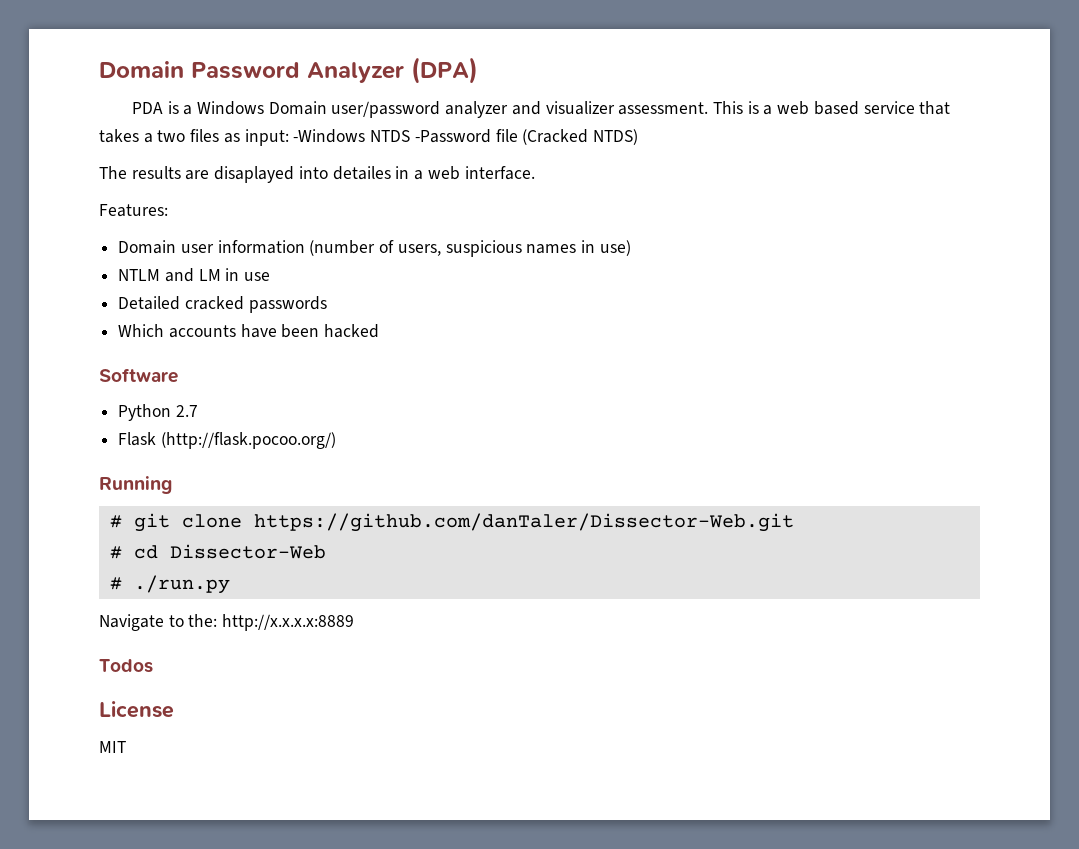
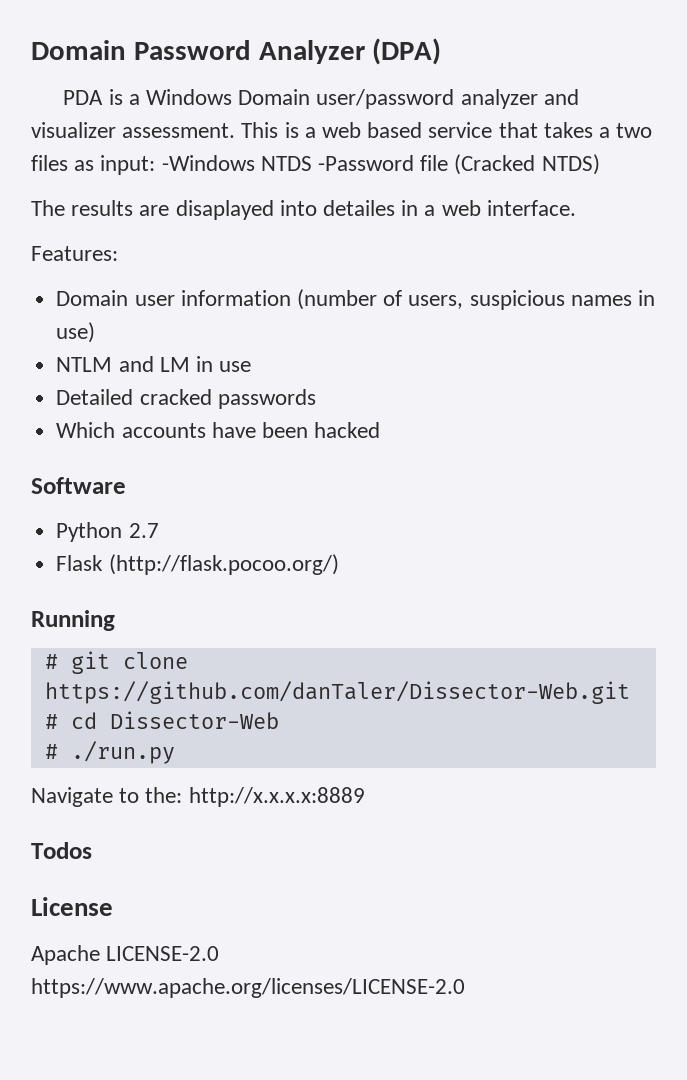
[99,741,126,753] MIT -> [31,945,220,965] [31,978,465,998] Apache LICENSE-2.0 https://www.apache.org/licenses/LICENSE-2.0

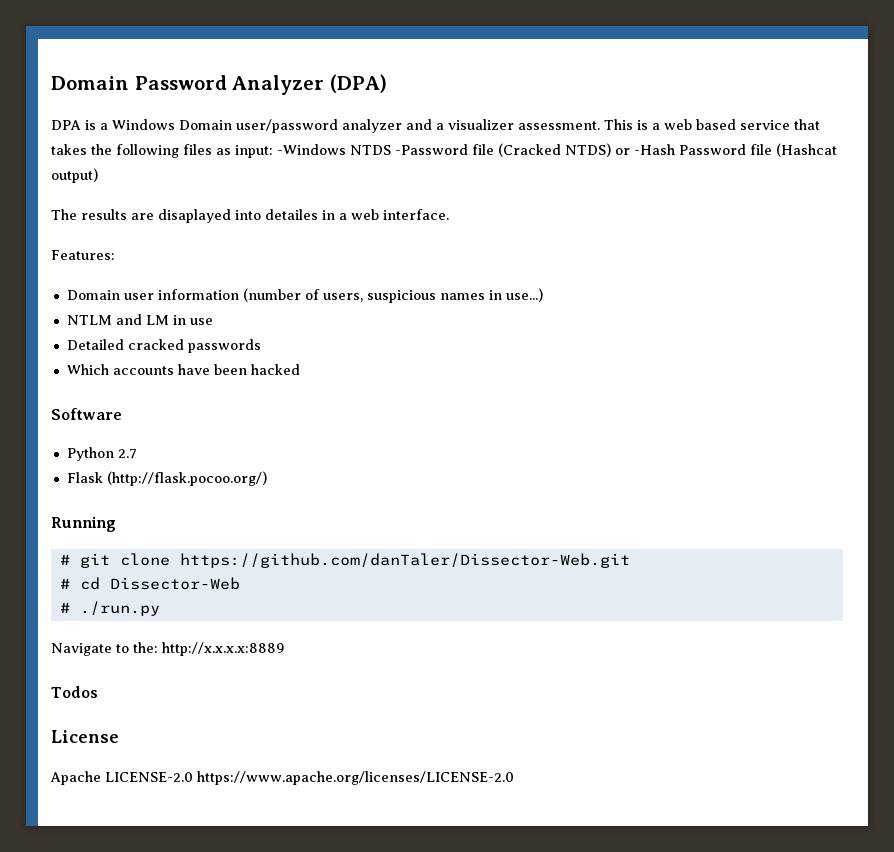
[63,90,104,105] PDA -> [51,120,81,130] DPA
(579, 97) none -> [436,123,444,130] a
[599,123,653,138] a two -> [91,144,179,158] the following
(600, 164) none -> [615,143,837,157] [51,168,98,183] or -Hash Password file (Hashcat output)
[56,322,96,343] use) -> [505,288,543,302] use...)

